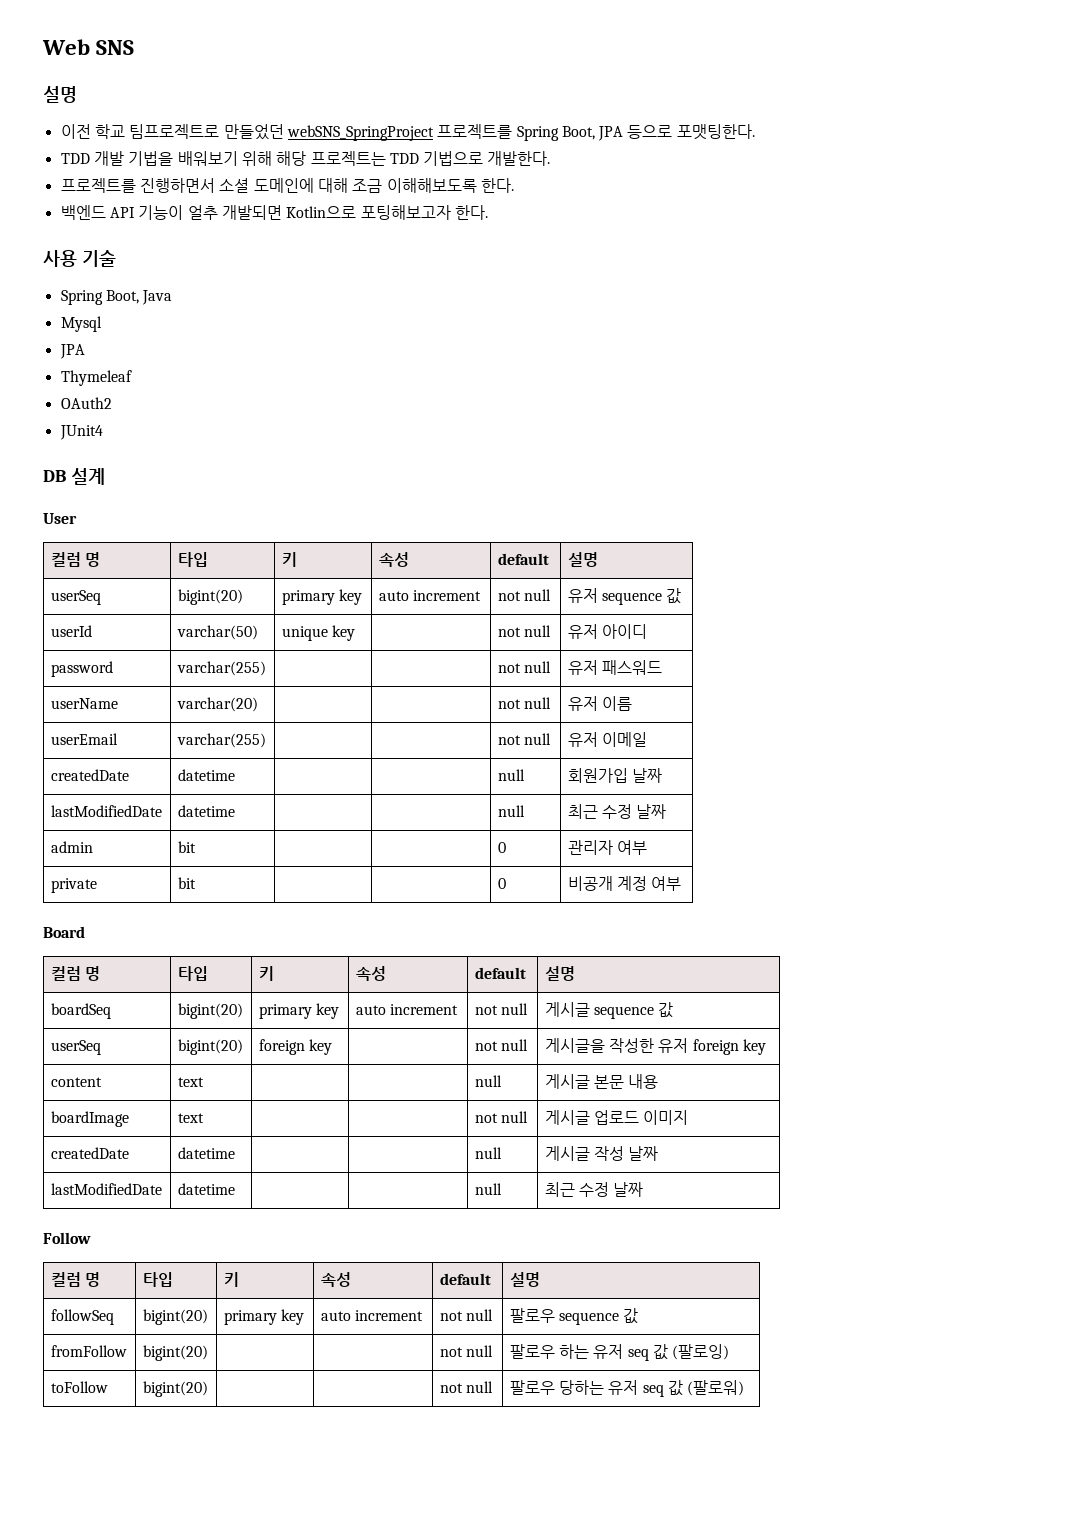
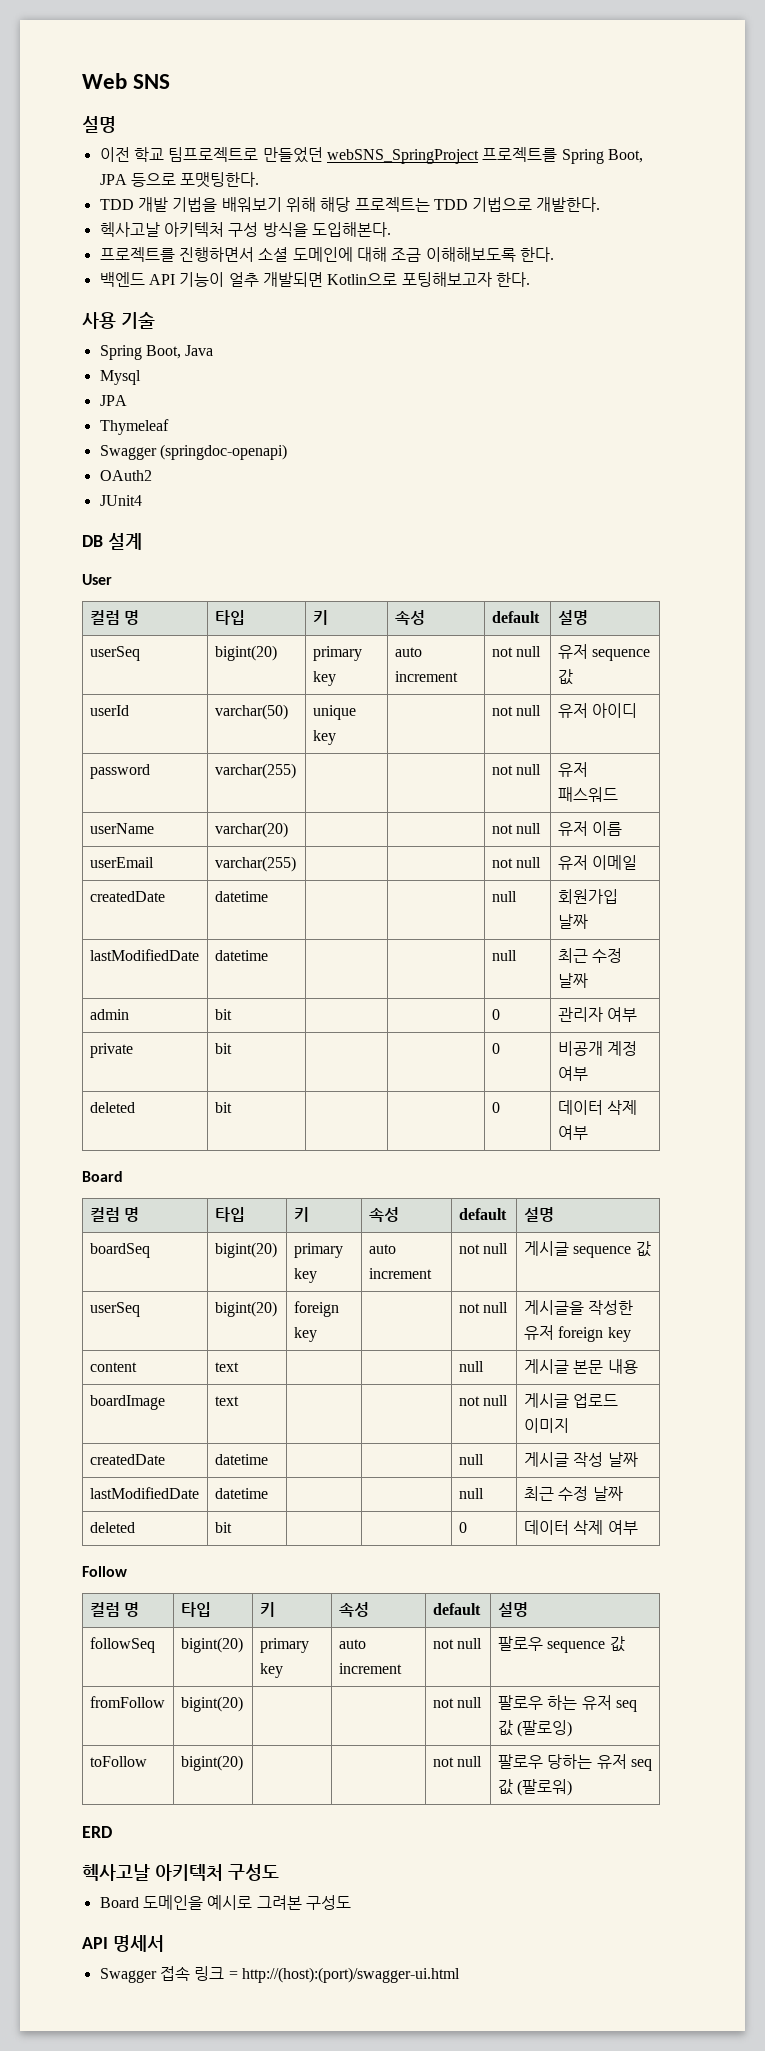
(551, 158) none -> [99,222,391,237] // 헥사고날 아키텍처 구성 방식을 도입해본다.
(132, 378) none -> [99,444,287,460] // Swagger (springdoc-openapi)
(682, 883) none -> [89,1102,135,1113] [214,1102,232,1113] [491,1102,500,1113] [557,1100,638,1115] [557,1125,588,1140] // deleted | bit | | | 0 | 데이터 삭제 여부
(644, 1189) none -> [89,1522,135,1533] [214,1522,232,1533] [458,1522,467,1533] [523,1520,638,1535] // deleted | bit | | | 0 | 데이터 삭제 여부
(745, 1388) none -> [82,1826,112,1838] [82,1864,279,1881] [99,1895,351,1910] [82,1935,164,1952] [99,1966,460,1983] // ERD // 헥사고날 아키텍처 구성도 // Board 도메인을 예시로 그려본 구성도 // API 명세서 // Swagger 접속 링크 = http://(host):(port)/swagger-ui.html

